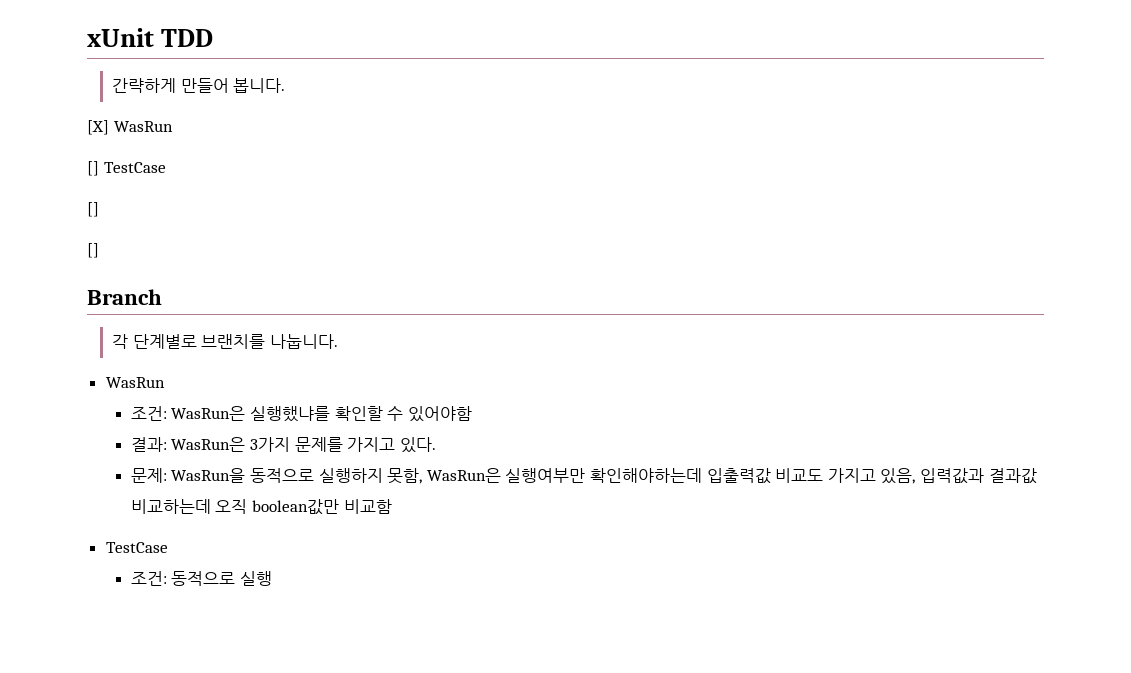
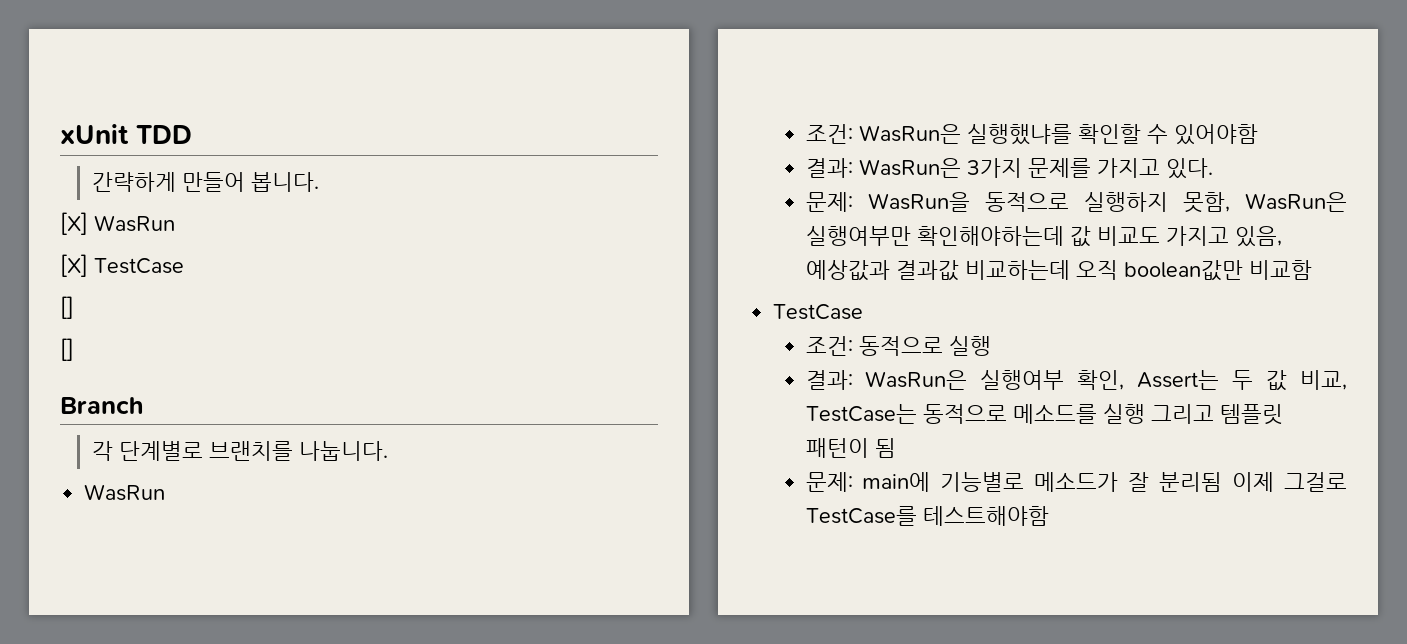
[87,161,99,176] [] -> [60,254,88,277] [X]
[706,468,771,484] 입출력값 -> [1069,226,1091,247] 값
[919,468,984,484] 입력값과 -> [805,260,890,281] 예상값과
(273, 578) none -> [805,370,1347,391] [805,404,1283,425] [805,438,896,458] [805,472,1347,492] [805,506,1049,526] // 결과: WasRun은 실행여부 확인, Assert는 두 값 비교, TestCase는 동적으로 메소드를 실행 그리고 템플릿 패턴이 됨 // 문제: main에 기능별로 메소드가 잘 분리됨 이제 그걸로 TestCase를 테스트해야함

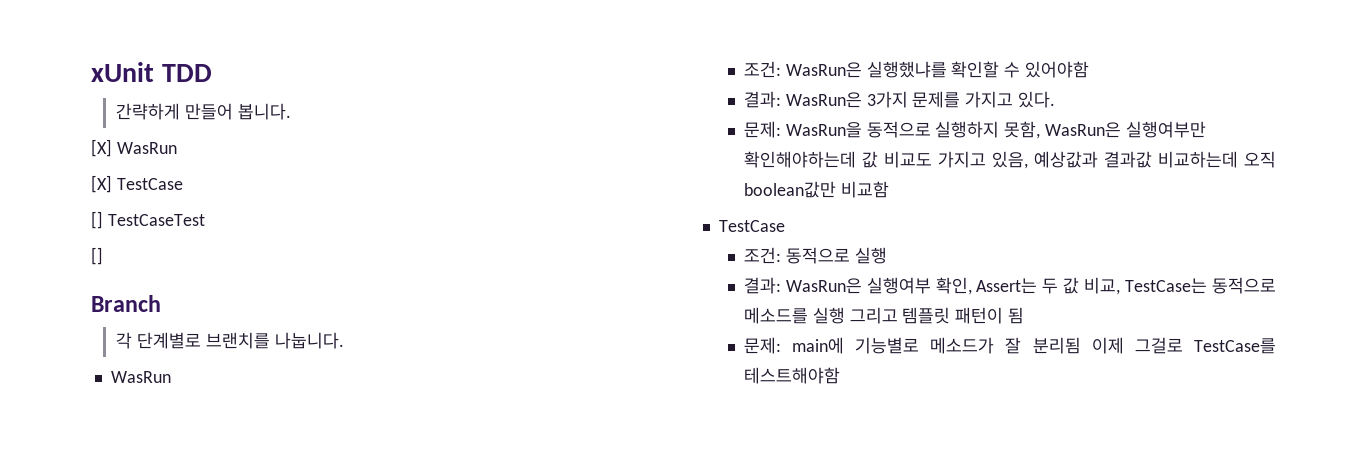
(74, 307) none -> [107,214,205,226] TestCaseTest

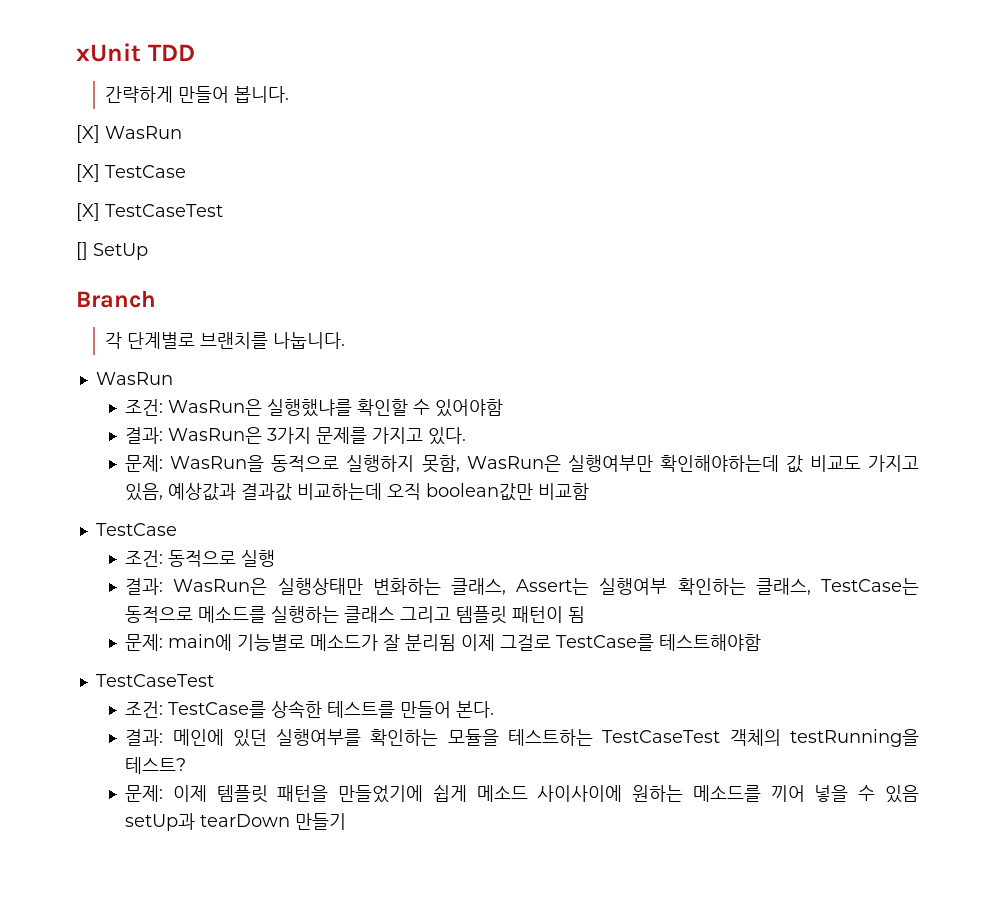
[91,211,103,229] [] -> [76,203,100,221] [X]
(103, 256) none -> [93,243,148,260] SetUp
[866,277,1121,295] 실행여부 확인, Assert는 두 값 비교, -> [277,578,811,595] 실행상태만 변화하는 클래스, Assert는 실행여부 확인하는 클래스,
[812,307,845,324] 실행 -> [271,606,396,623] 실행하는 클래스
(840, 375) none -> [95,674,214,687] [125,700,495,718] [125,729,920,747] [125,757,187,774] [125,785,919,803] [125,813,347,831] // TestCaseTest // 조건: TestCase를 상속한 테스트를 만들어 본다. // 결과: 메인에 있던 실행여부를 확인하는 모듈을 테스트하는 TestCaseTest 객체의 testRunning을 테스트? // 문제: 이제 템플릿 패턴을 만들었기에 쉽게 메소드 사이사이에 원하는 메소드를 끼어 넣을 수 있음 setUp과 tearDown 만들기

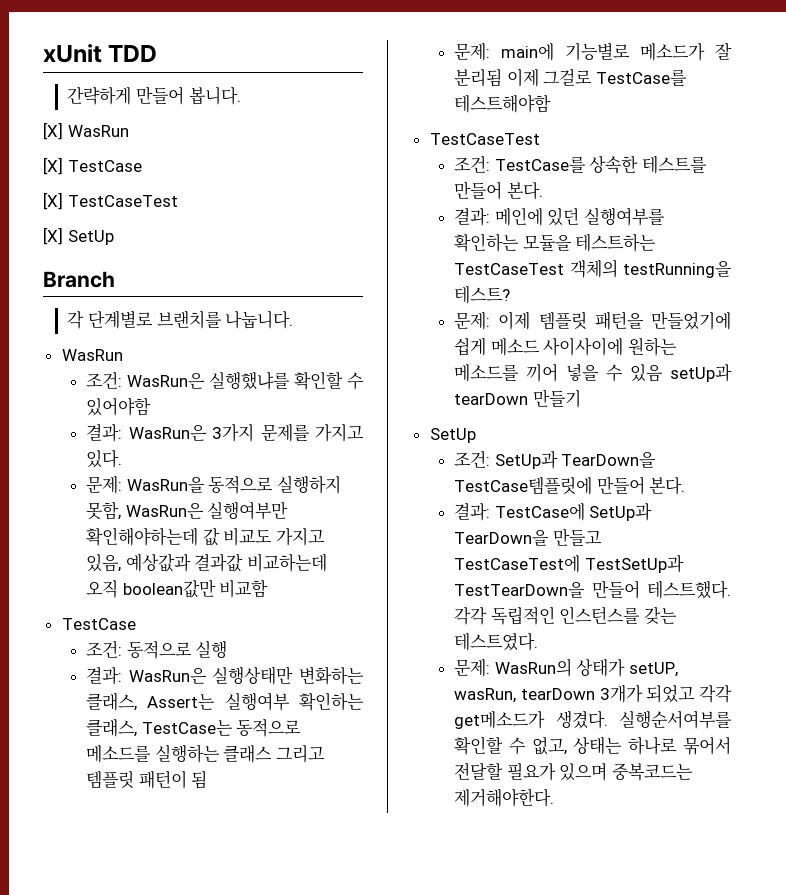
[76,242,88,260] [] -> [43,227,63,245] [X]
(347, 821) none -> [429,428,476,443] [454,450,657,469] [454,476,686,495] [454,502,653,521] [454,528,602,546] [454,555,684,573] [454,580,731,599] [454,606,677,625] [454,632,539,651] [454,658,678,677] [454,684,732,703] [454,710,732,729] [454,736,731,755] [454,762,693,781] [454,788,555,807] // SetUp // 조건: SetUp과 TearDown을 TestCase템플릿에 만들어 본다. // 결과: TestCase에 SetUp과 TearDown을 만들고 TestCaseTest에 TestSetUp과 TestTearDown을 만들어 테스트했다. 각각 독립적인 인스턴스를 갖는 테스트였다. // 문제: WasRun의 상태가 setUP, wasRun, tearDown 3개가 되었고 각각 get메소드가 생겼다. 실행순서여부를 확인할 수 없고, 상태는 하나로 묶어서 전달할 필요가 있으며 중복코드는 제거해야한다.

